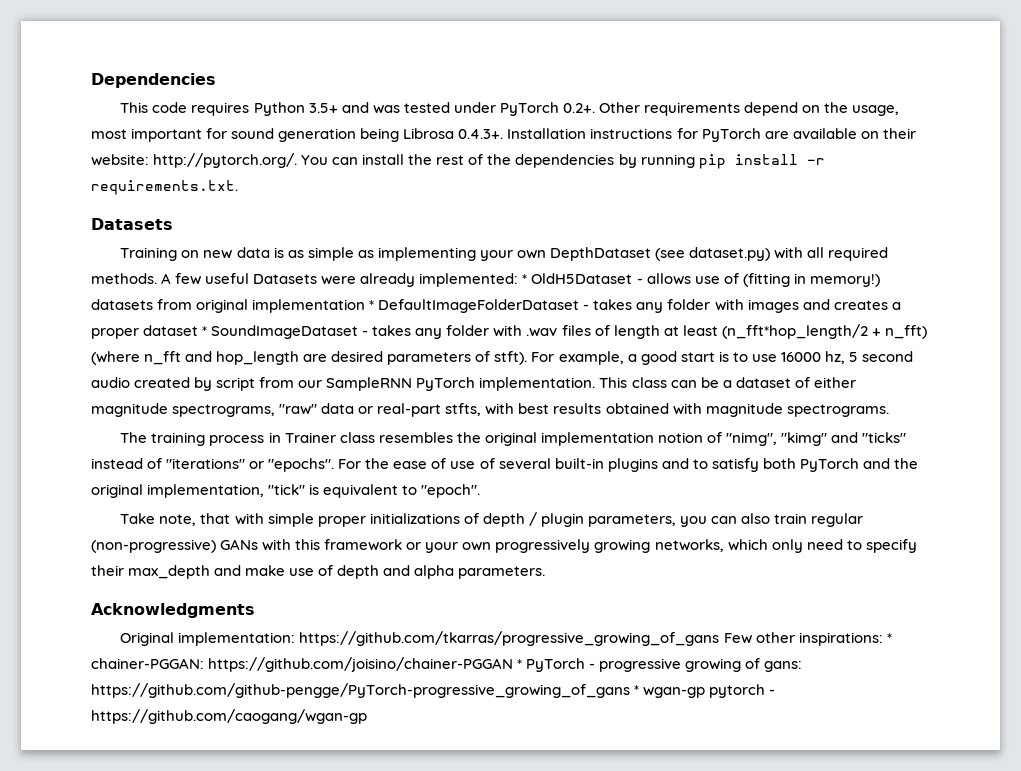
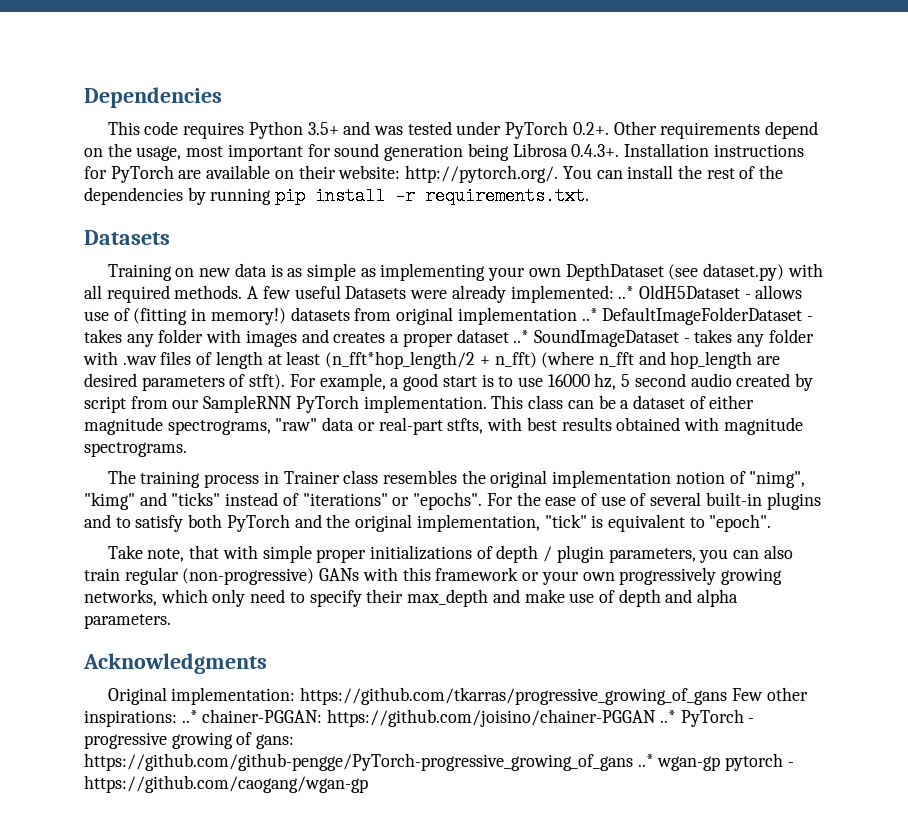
[522,274,528,284] * -> [618,286,635,299] ..*
[369,300,375,310] * -> [581,308,598,321] ..*
[202,326,208,336] * -> [513,330,530,343] ..*
[886,633,892,643] * -> [181,710,198,723] ..*
[517,659,523,669] * -> [659,710,676,723] ..*
[634,685,640,695] * -> [637,754,654,767] ..*

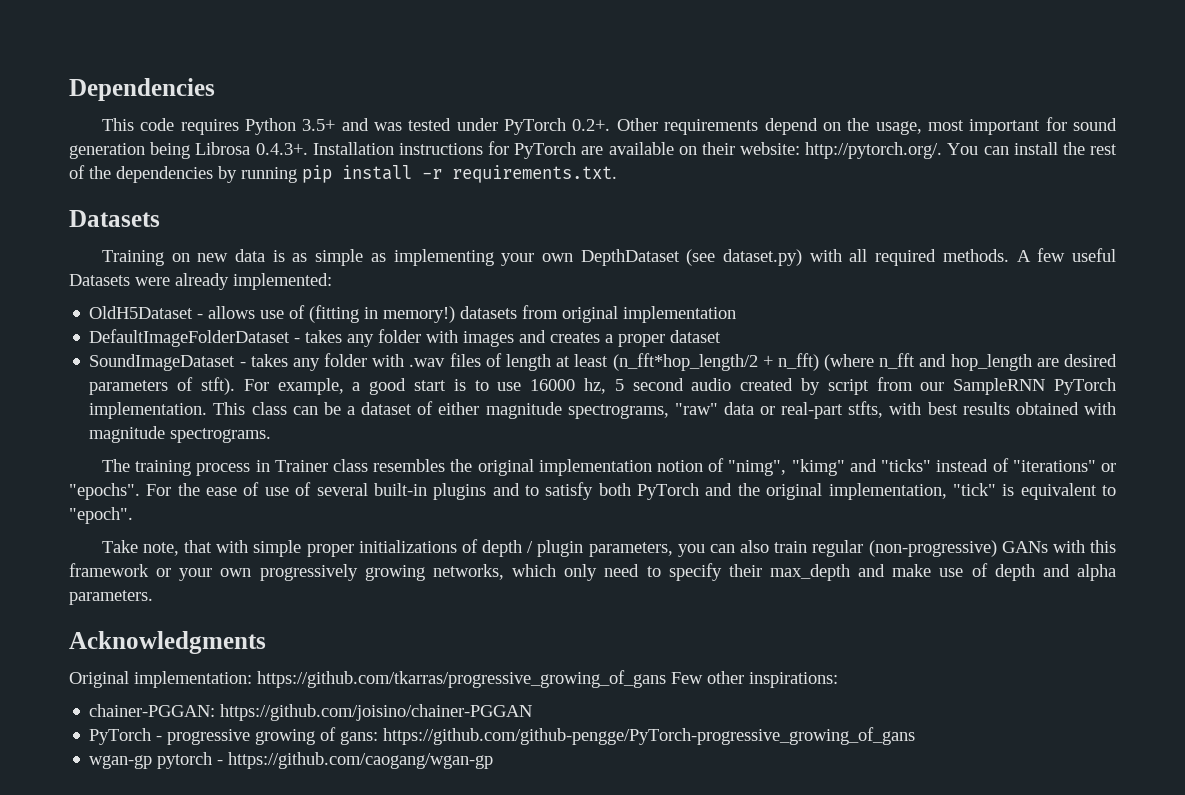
[618,286,635,299] ..* -> (332, 281) //
[581,308,598,321] ..* -> (737, 314) //
[513,330,530,343] ..* -> (722, 336) //
[181,710,198,723] ..* -> (838, 680) //
[659,710,676,723] ..* -> (533, 712) //
[637,754,654,767] ..* -> (916, 736) //

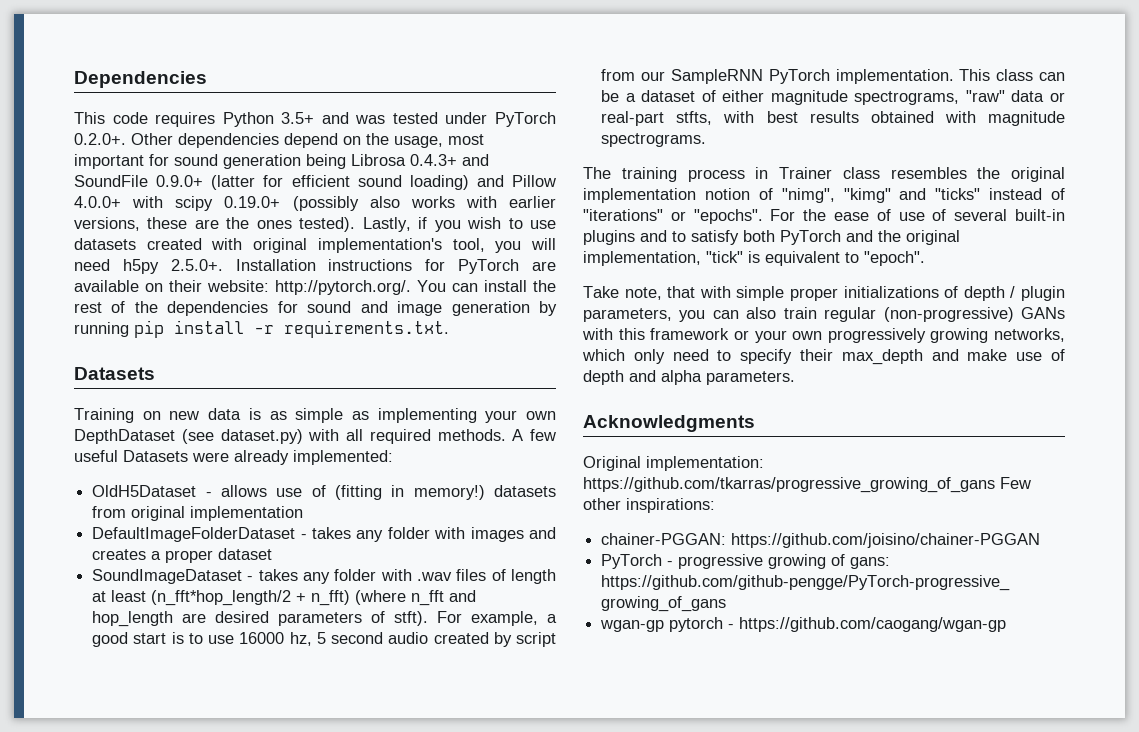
[572,118,759,135] 0.2+. Other requirements -> [74,133,279,148] 0.2.0+. Other dependencies
[255,143,308,155] 0.4.3+. -> [410,154,489,166] [74,175,556,190] [74,196,556,211] [74,217,556,232] [74,238,556,253] [74,259,223,274] 0.4.3+ and SoundFile 0.9.0+ (latter for efficient sound loading) and Pillow 4.0.0+ with scipy 0.19.0+ (possibly also works with earlier versions, these are the ones tested). Lastly, if you wish to use datasets created with original implementation's tool, you will need h5py 2.5.0+.
(213, 174) none -> [277,301,530,316] for sound and image generation

